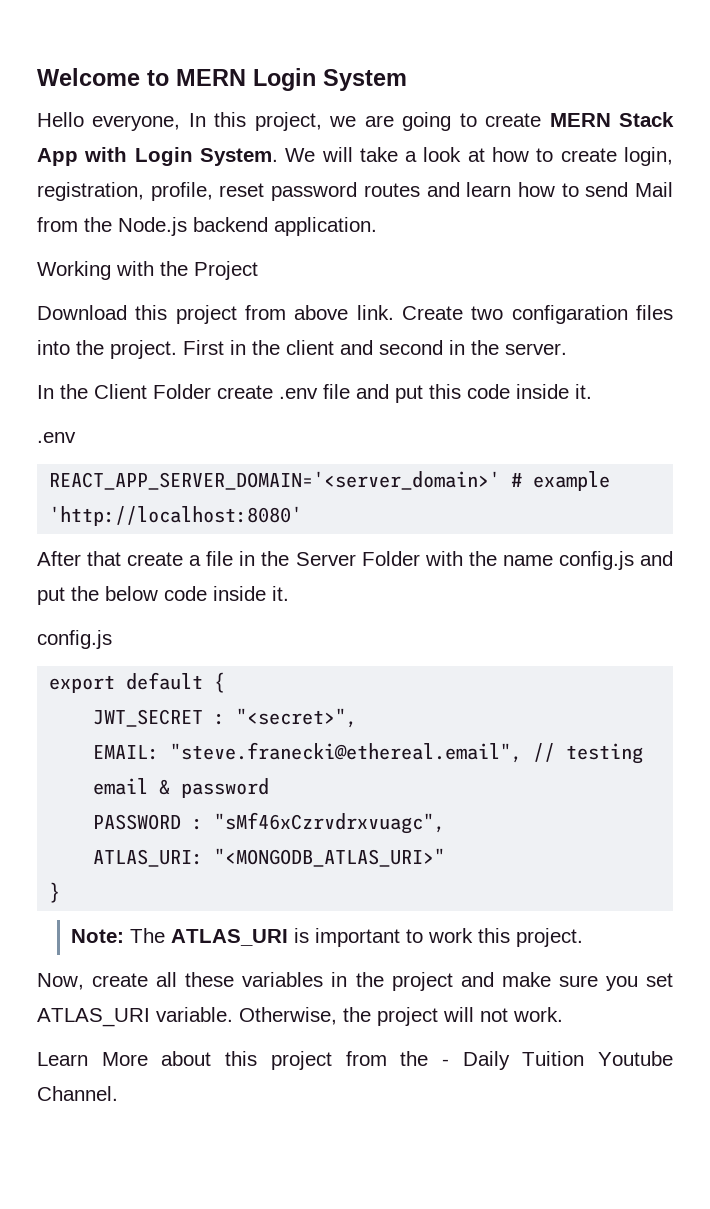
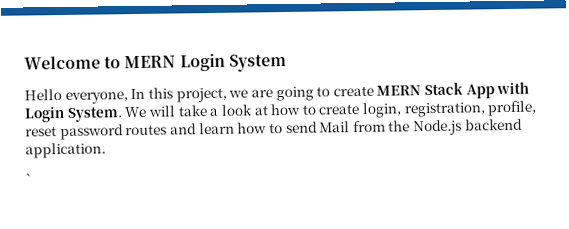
[37,261,258,280] [37,305,673,324] [37,340,567,359] [37,384,592,403] [37,432,76,443] [49,471,611,491] [49,506,303,526] [37,551,673,570] [37,586,289,605] [37,630,112,649] [49,672,226,693] [93,708,358,728] [93,742,644,764] [93,778,270,798] [93,812,446,834] [93,848,446,867] [49,882,61,903] [71,928,584,947] [37,972,674,991] [37,1007,563,1027] [37,1051,673,1070] [37,1086,118,1101] Working with the Project // Download this project from above link. Create two configaration files into the project. First in the client and second in the server. // In the Client Folder create .env file and put this code inside it. // .env // REACT_APP_SERVER_DOMAIN='<server_domain>' # example 'http://localhost:8080' // After that create a file in the Server Folder with the name config.js and put the below code inside it. // config.js // export default { // JWT_SECRET : "<secret>", // EMAIL: "steve.franecki@ethereal.email", // testing email & password // PASSWORD : "sMf46xCzrvdrxvuagc", // ATLAS_URI: "<MONGODB_ATLAS_URI>" // } // Note: The ATLAS_URI is important to work this project. // Now, create all these variables in the project and make sure you set ATLAS_URI variable. Otherwise, the project will not work. // Learn More about this project from the - Daily Tuition Youtube Channel. -> [25,173,32,185] `

